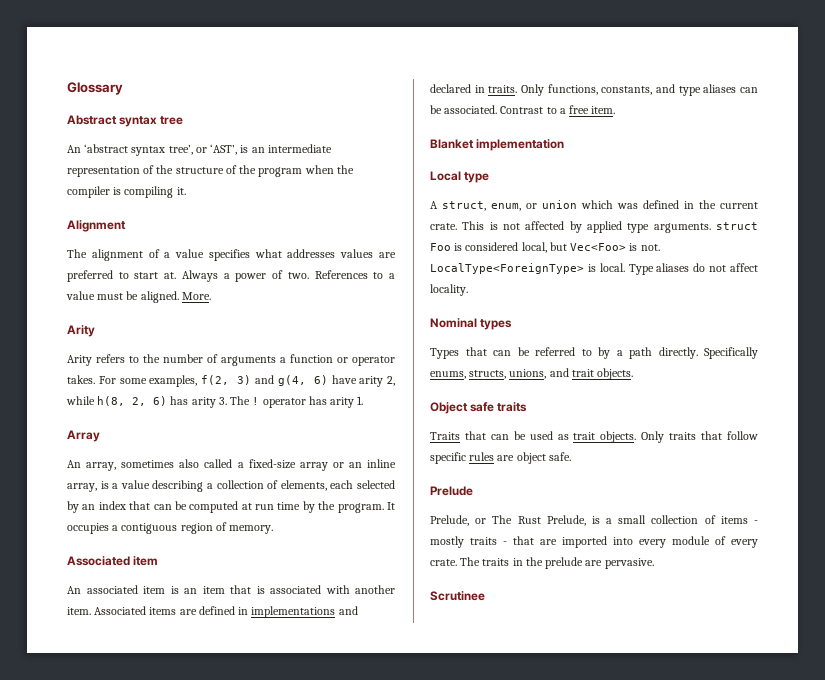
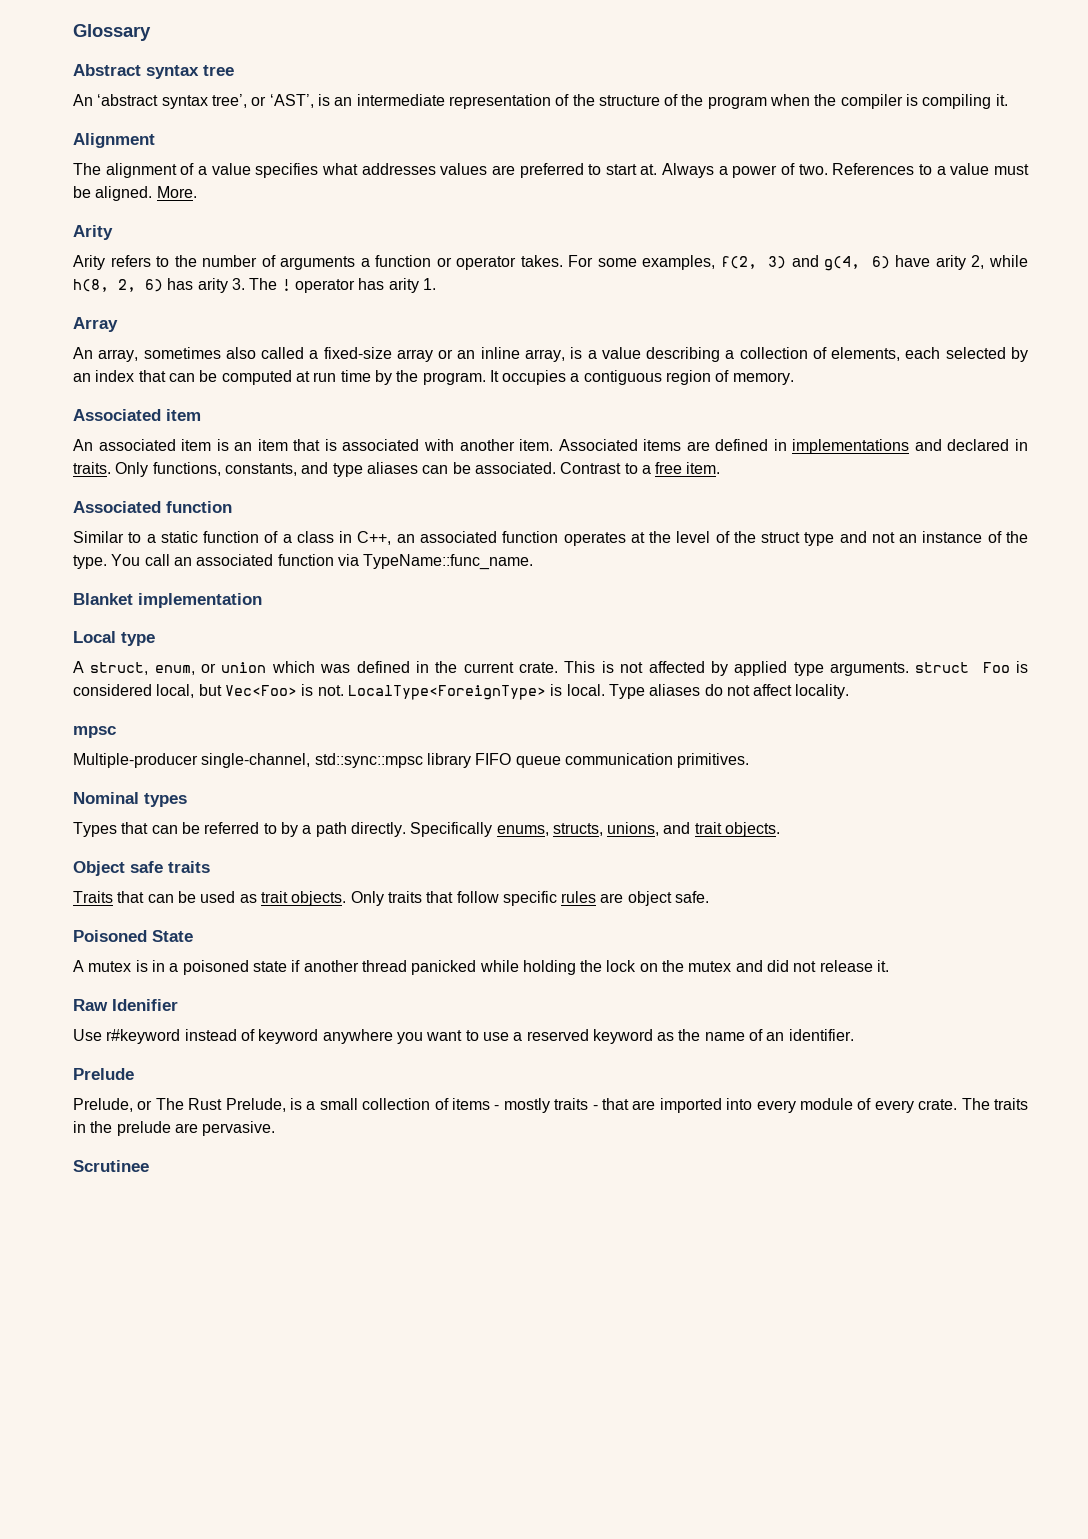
(616, 110) none -> [73,501,232,513] [73,531,1028,546] [73,554,534,570] // Associated function // Similar to a static function of a class in C++, an associated function operates at the level of the struct type and not an instance of the type. You call an associated function via TypeName::func_name.
(468, 290) none -> [73,726,116,738] [73,753,750,768] // mpsc // Multiple-producer single-channel, std::sync::mpsc library FIFO queue communication primitives.
(571, 456) none -> [73,930,193,942] [73,960,890,975] [73,999,178,1011] [73,1029,854,1044] // Poisoned State // A mutex is in a poisoned state if another thread panicked while holding the lock on the mutex and did not release it. // Raw Idenifier // Use r#keyword instead of keyword anywhere you want to use a reserved keyword as the name of an identifier.

